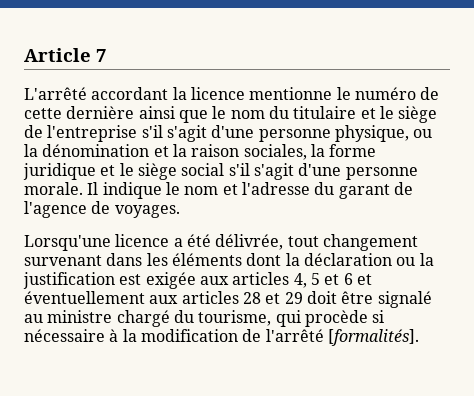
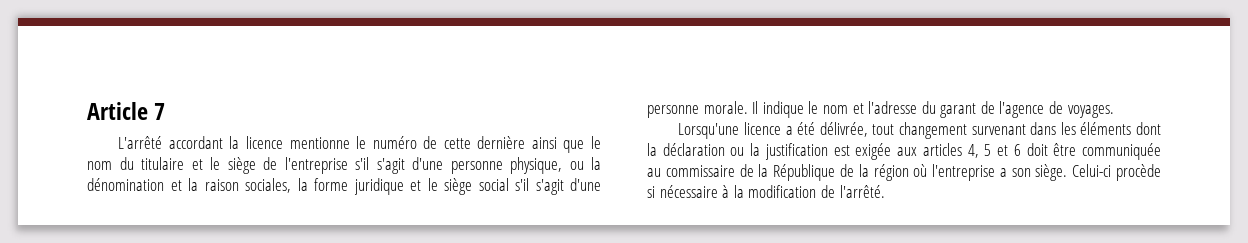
[356,274,372,285] [24,291,432,308] [24,310,301,327] et éventuellement aux articles 28 et 29 doit être signalé au ministre chargé du tourisme, qui -> [1026,143,1161,160] [647,164,1112,181] doit être communiquée au commissaire de la République de la région où l'entreprise a son siège. Celui-ci
[265,329,419,346] l'arrêté [formalités]. -> [839,185,885,198] l'arrêté.

